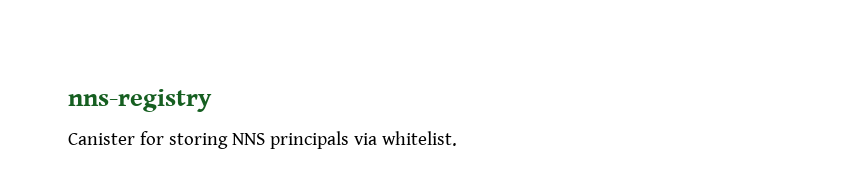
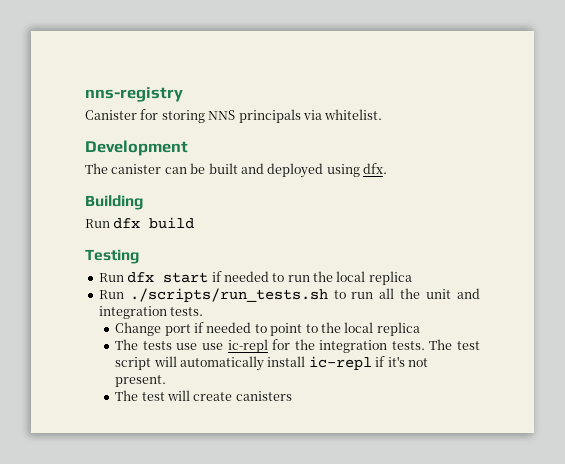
(457, 138) none -> [85,140,188,156] [85,163,387,178] [85,195,143,210] [85,217,195,229] [85,249,139,264] [98,271,412,285] [98,288,481,302] [98,306,204,319] [115,322,420,336] [115,339,480,353] [115,356,428,371] [115,375,167,387] [115,390,292,401] // Development // The canister can be built and deployed using dfx. // Building // Run dfx build // Testing // Run dfx start if needed to run the local replica // Run ./scripts/run_tests.sh to run all the unit and integration tests. // Change port if needed to point to the local replica // The tests use use ic-repl for the integration tests. The test script will automatically install ic-repl if it's not present. // The test will create canisters

